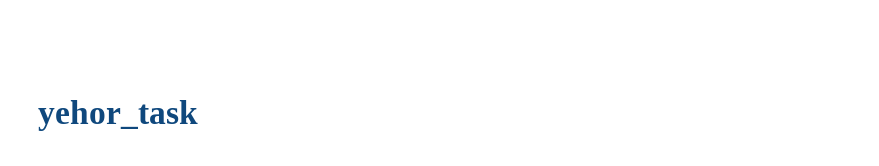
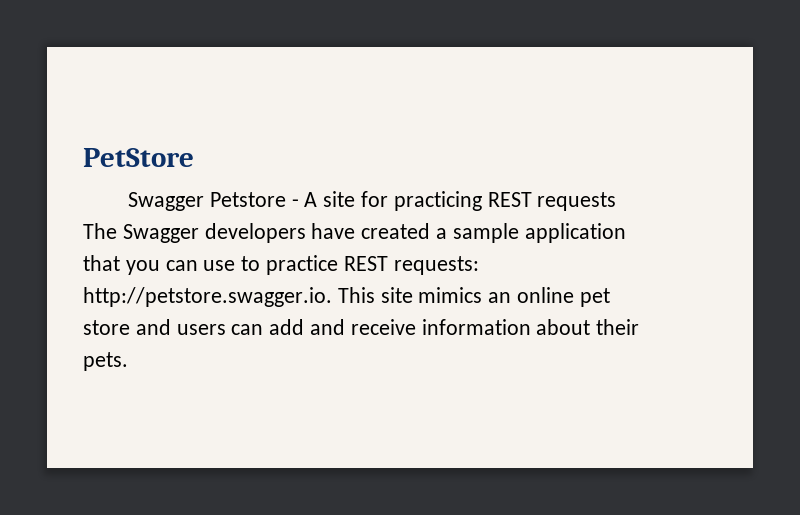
[38,100,198,131] yehor_task -> [83,148,194,167] [127,191,617,211] [83,223,626,243] [83,255,479,275] [83,287,610,307] [83,319,640,335] [83,352,128,371] PetStore // Swagger Petstore - A site for practicing REST requests The Swagger developers have created a sample application that you can use to practice REST requests: http://petstore.swagger.io. This site mimics an online pet store and users can add and receive information about their pets.

